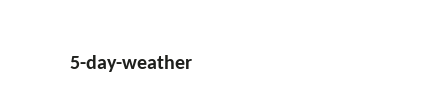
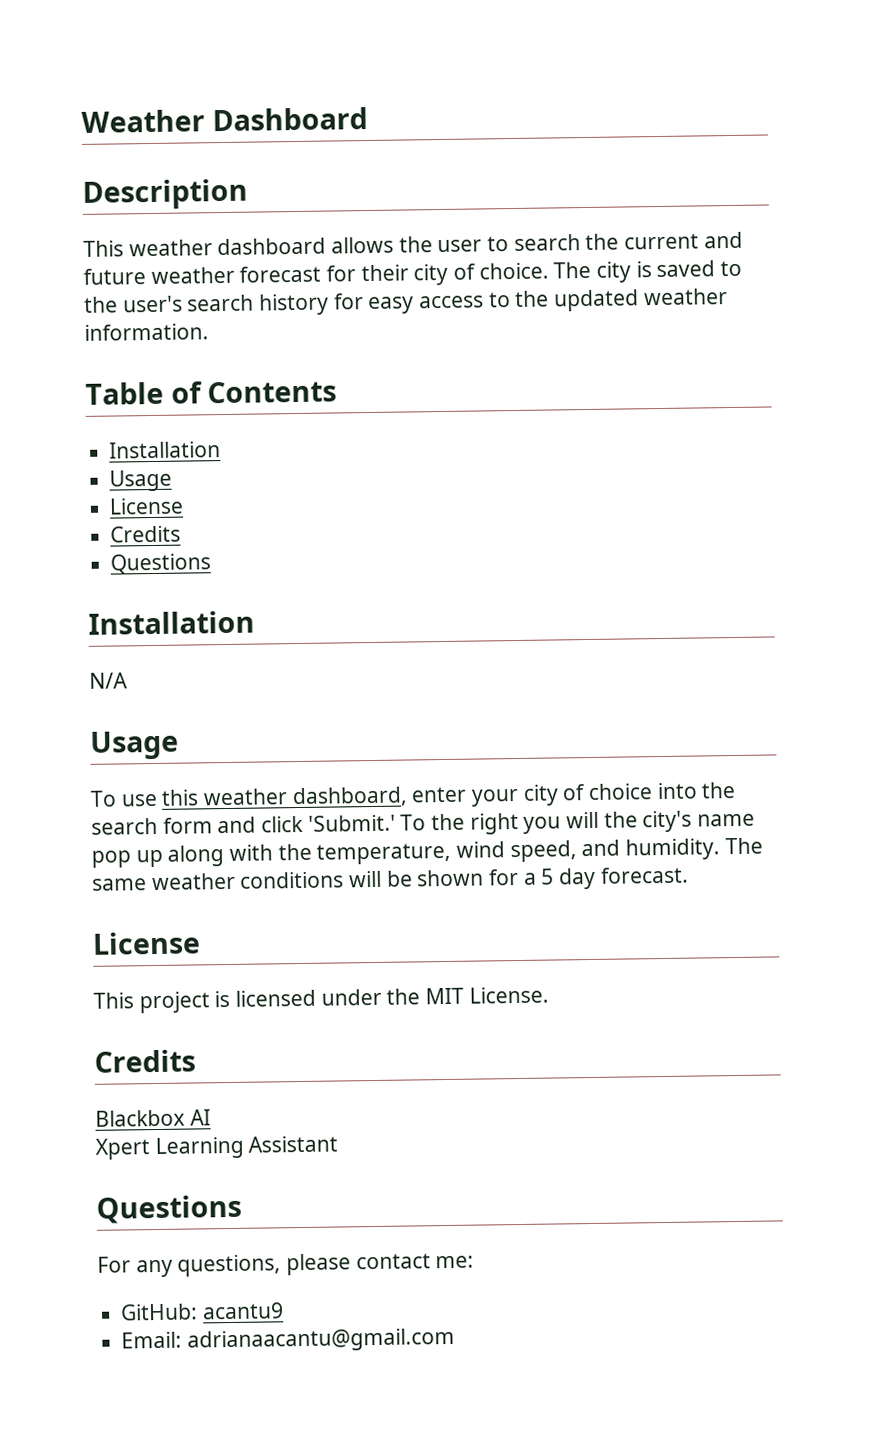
[70,55,192,72] 5-day-weather -> [81,107,368,133] [82,178,248,210] [83,231,743,257] [83,260,743,286] [84,288,728,316] [84,323,209,341] [85,380,338,405] [109,441,222,459] [109,469,173,492] [109,497,185,515] [110,525,182,543] [110,553,212,575] [88,610,255,635] [89,672,128,689] [90,730,179,760] [90,781,737,808] [91,810,756,835] [91,837,763,868] [92,866,689,891] [92,931,201,955] [93,986,549,1014] [94,1049,196,1073] [95,1109,211,1127] [95,1135,339,1160] [96,1194,242,1224] [97,1253,475,1278] [120,1302,284,1321] [121,1327,455,1353] Weather Dashboard // Description // This weather dashboard allows the user to search the current and future weather forecast for their city of choice. The city is saved to the user's search history for easy access to the updated weather information. // Table of Contents // Installation // Usage // License // Credits // Questions // Installation // N/A // Usage // To use this weather dashboard, enter your city of choice into the search form and click 'Submit.' To the right you will the city's name pop up along with the temperature, wind speed, and humidity. The same weather conditions will be shown for a 5 day forecast. // License // This project is licensed under the MIT License. // Credits // Blackbox AI // Xpert Learning Assistant // Questions // For any questions, please contact me: // GitHub: acantu9 // Email: adrianaacantu@gmail.com

